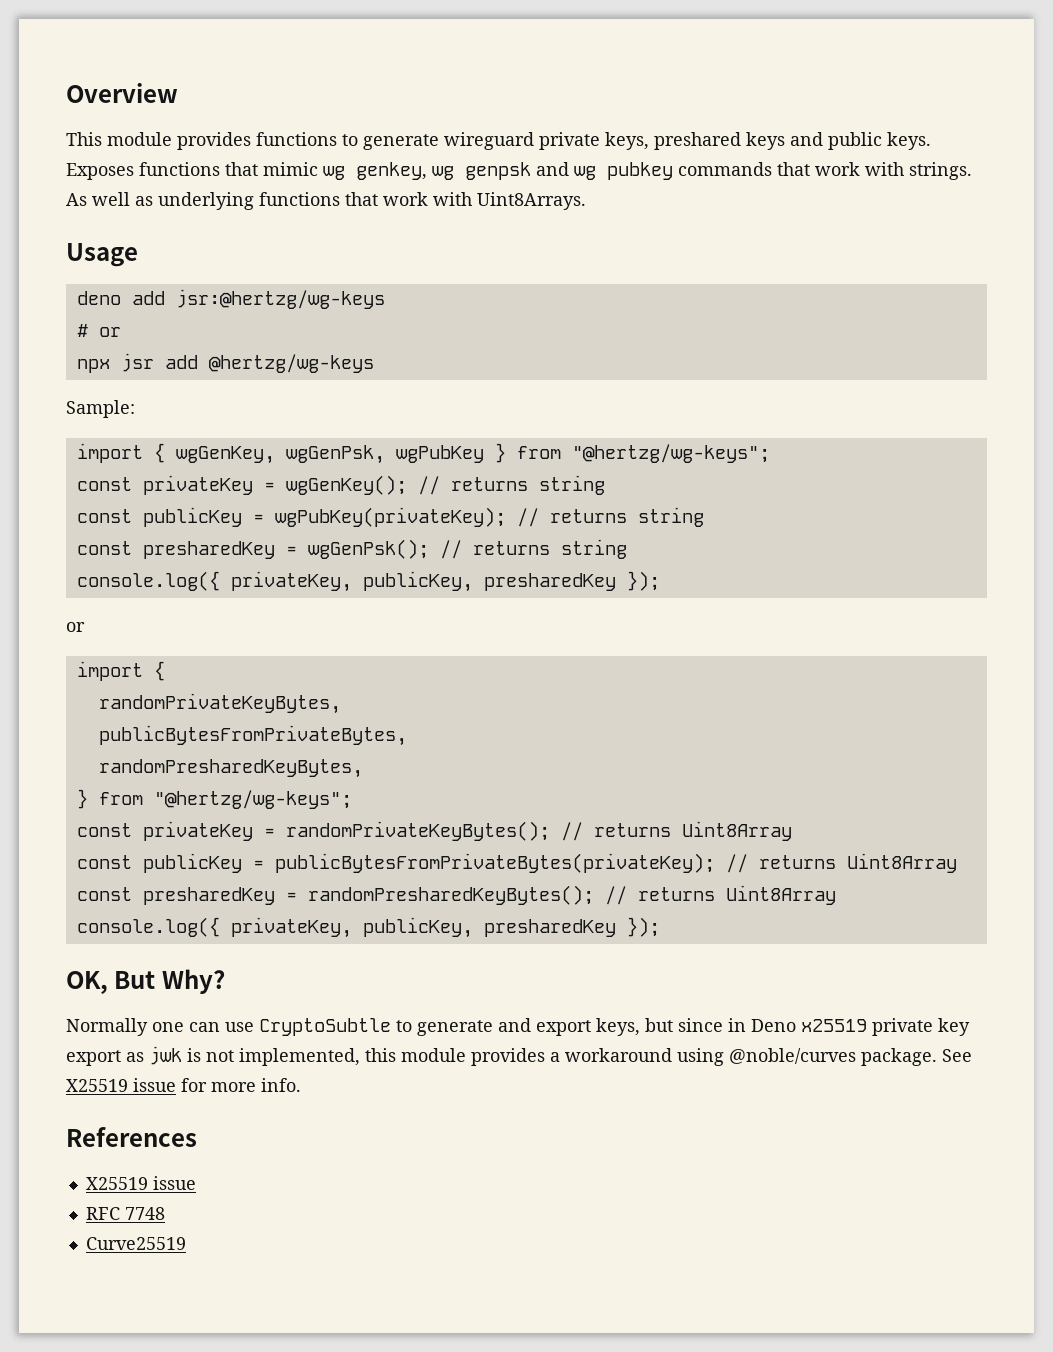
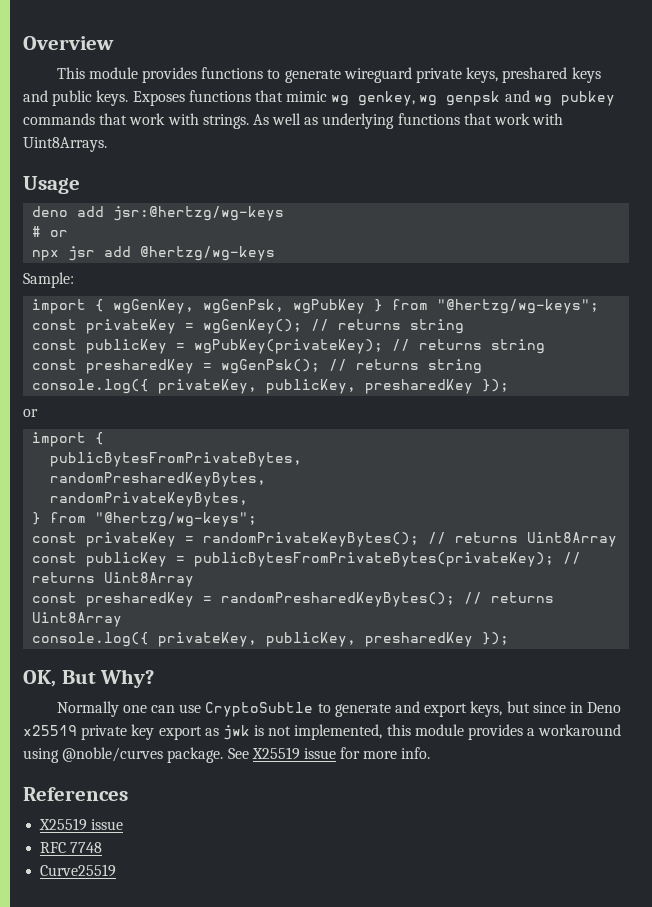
[98,693,341,714] // randomPrivateKeyBytes, -> (105, 438) none
(363, 768) none -> [50,492,249,507] // randomPrivateKeyBytes,

